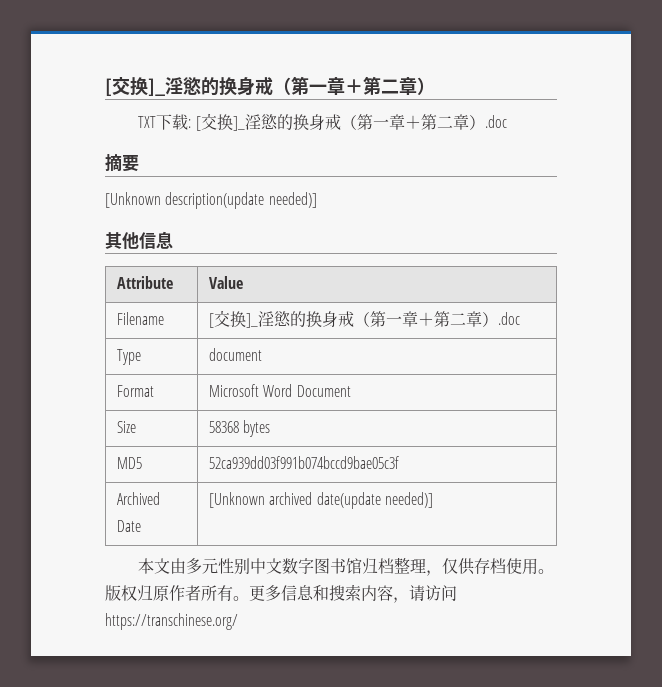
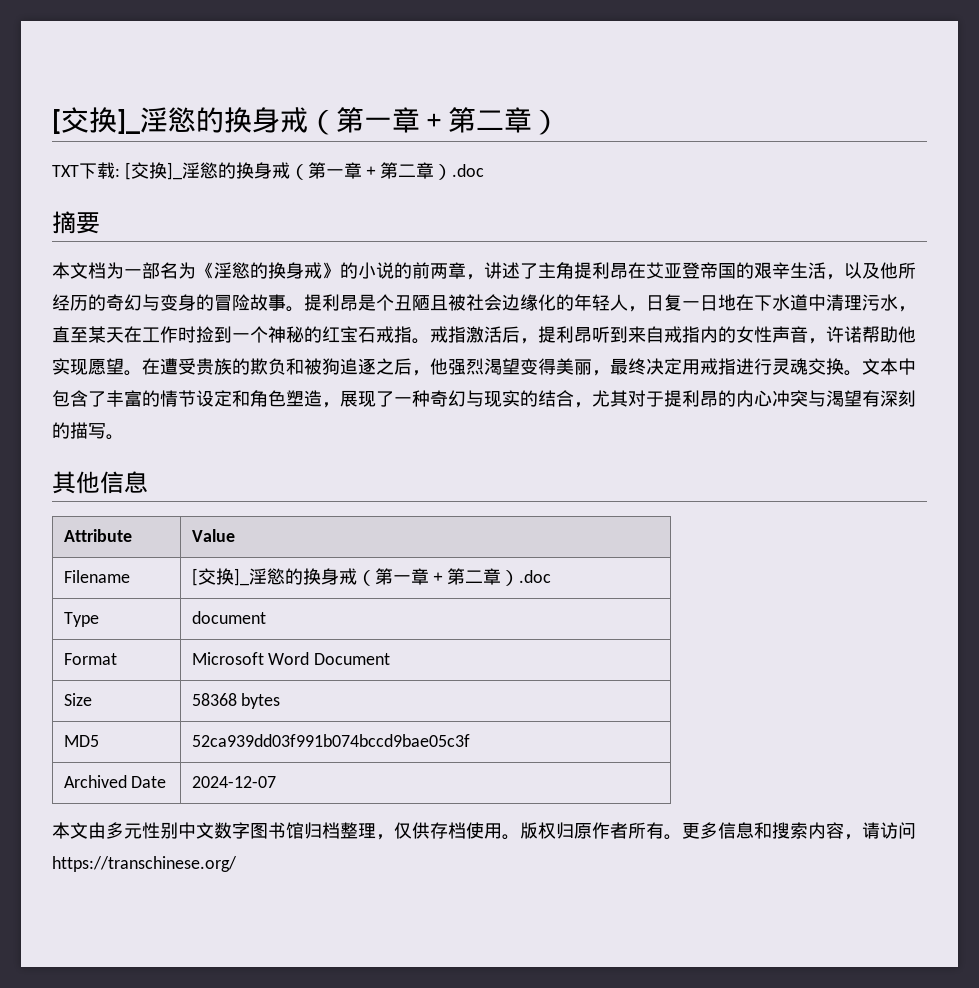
[105,192,317,209] [Unknown description(update needed)] -> [52,262,916,280] [52,294,916,312] [52,326,916,344] [52,358,916,376] [52,390,916,408] [52,422,124,440] 本文档为一部名为《淫慾的换身戒》的小说的前两章，讲述了主角提利昂在艾亚登帝国的艰辛生活，以及他所经历的奇幻与变身的冒险故事。提利昂是个丑陋且被社会边缘化的年轻人，日复一日地在下水道中清理污水，直至某天在工作时捡到一个神秘的红宝石戒指。戒指激活后，提利昂听到来自戒指内的女性声音，许诺帮助他实现愿望。在遭受贵族的欺负和被狗追逐之后，他强烈渴望变得美丽，最终决定用戒指进行灵魂交换。文本中包含了丰富的情节设定和角色塑造，展现了一种奇幻与现实的结合，尤其对于提利昂的内心冲突与渴望有深刻的描写。
[209,492,433,509] [Unknown archived date(update needed)] -> [191,776,276,788] 2024-12-07

